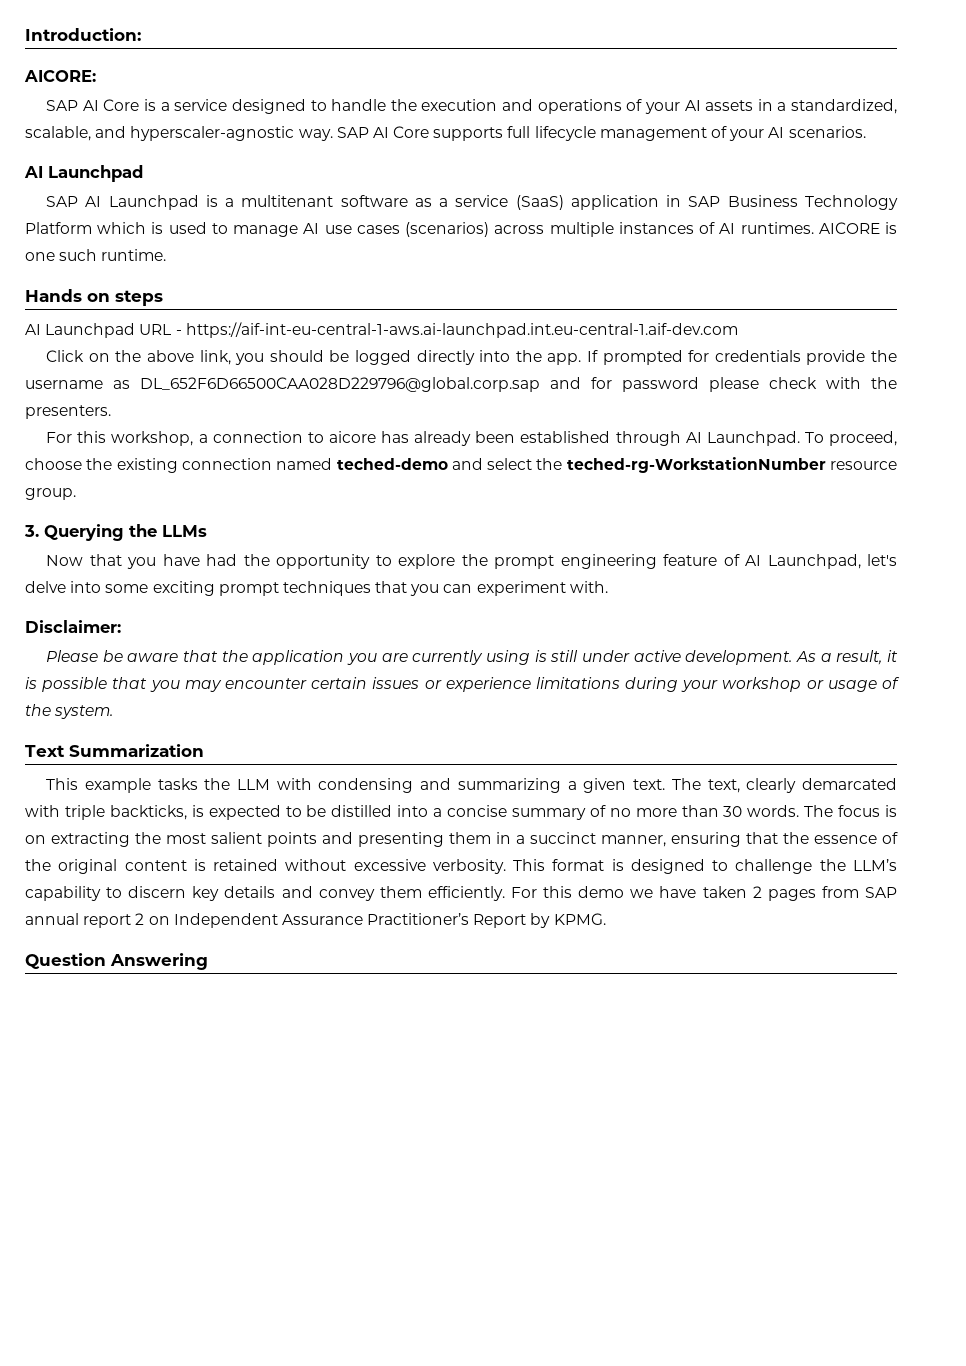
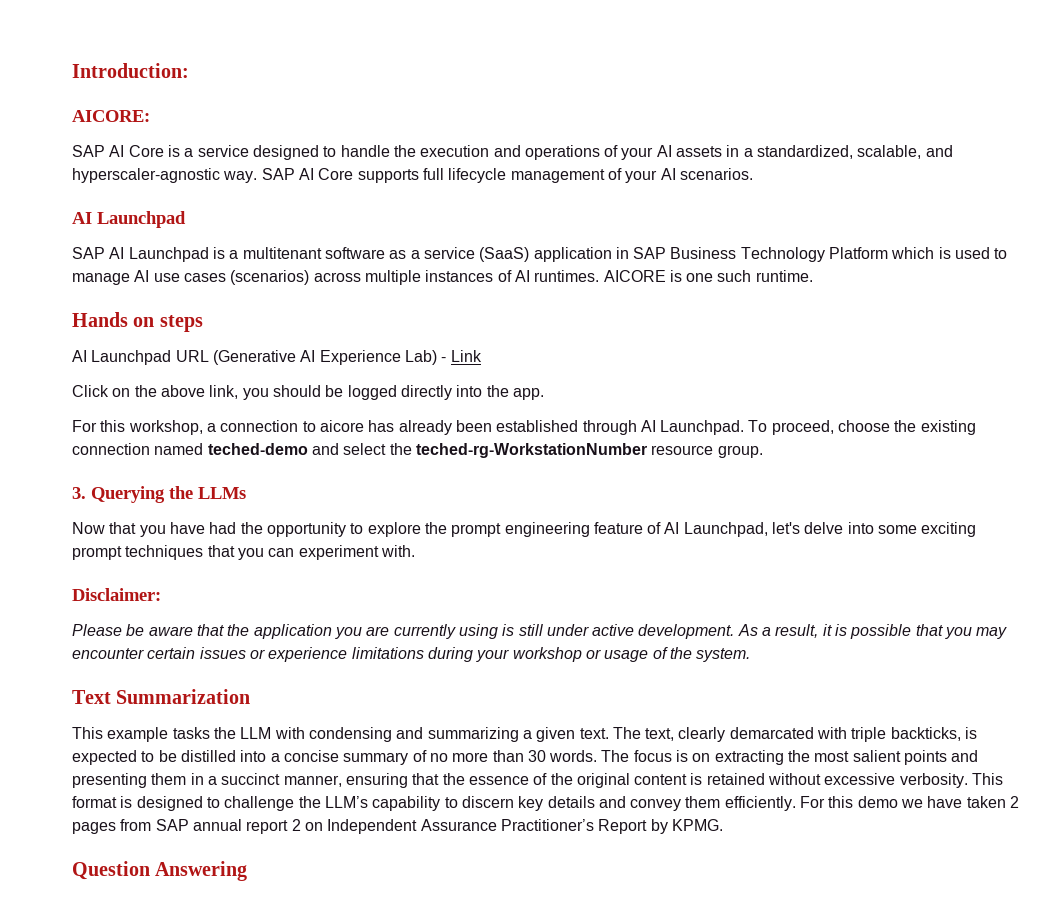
[175,322,738,338] - https://aif-int-eu-central-1-aws.ai-launchpad.int.eu-central-1.aif-dev.com -> [212,350,482,365] (Generative AI Experience Lab) - Link
[586,350,898,365] [25,377,897,392] [25,405,111,419] If prompted for credentials provide the username as DL_652F6D66500CAA028D229796@global.corp.sap and for password please check with the presenters. -> (544, 394) none

